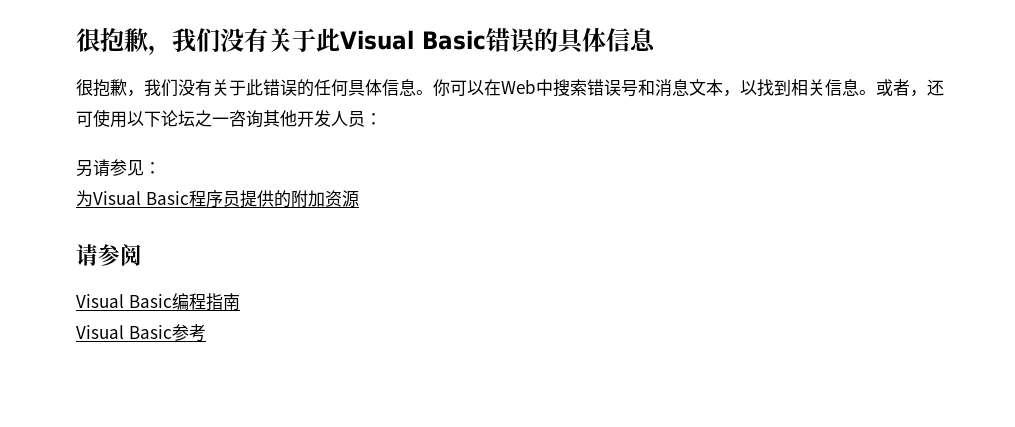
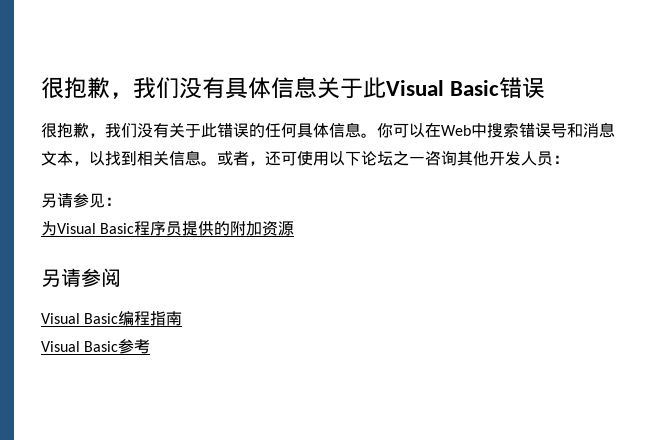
[76,28,268,55] 很抱歉，我们没有 -> [41,77,317,99] 很抱歉，我们没有具体信息
[534,27,656,54] 的具体信息 -> (546, 88) none
(359, 199) none -> [41,269,61,287] 另

